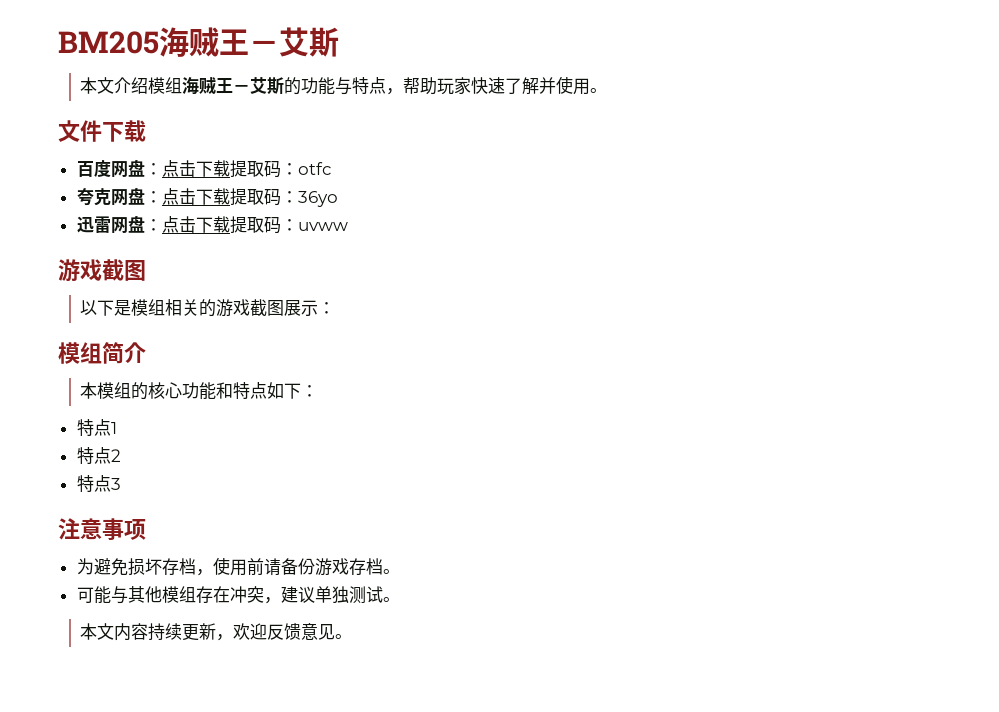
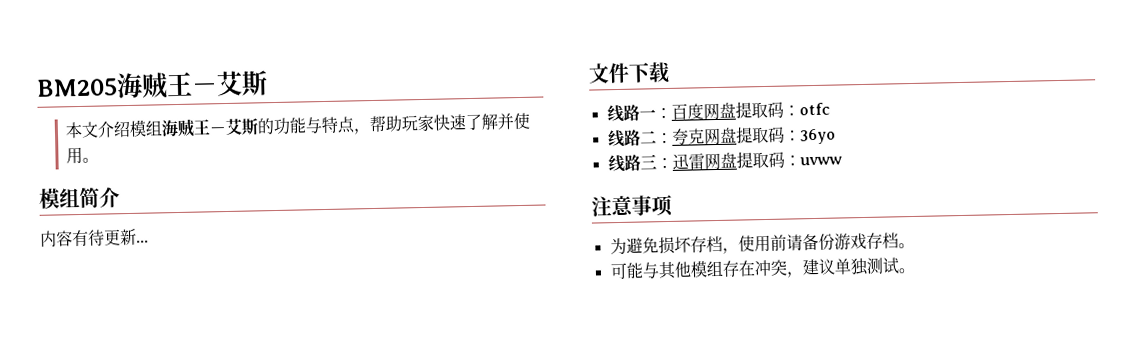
[58,120,146,142] [76,159,230,178] 文件下载 // 百度网盘：点击下载 -> [39,187,120,209] [39,228,149,247] [588,61,671,84] [606,102,736,123] 模组简介 // 内容有待更新... // 文件下载 // 线路一：百度网盘
[76,187,230,206] 夸克网盘：点击下载 -> [607,127,737,148] 线路二：夸克网盘
[76,215,230,233] 迅雷网盘：点击下载 -> [607,152,737,173] 线路三：迅雷网盘
[58,259,146,282] [80,299,336,317] [58,342,146,364] [80,382,319,400] [76,419,117,436] [76,447,121,464] [76,475,121,492] // 游戏截图 // 以下是模组相关的游戏截图展示： // 模组简介 // 本模组的核心功能和特点如下： // 特点1 // 特点2 // 特点3 -> (842, 161) none
[80,623,353,641] // 本文内容持续更新，欢迎反馈意见。 -> (916, 270) none

